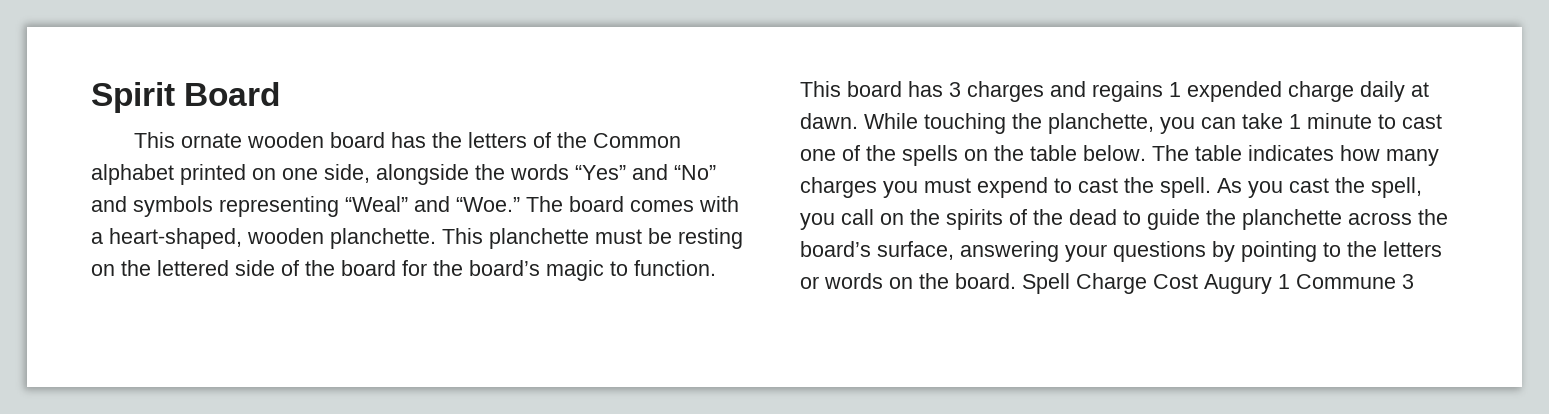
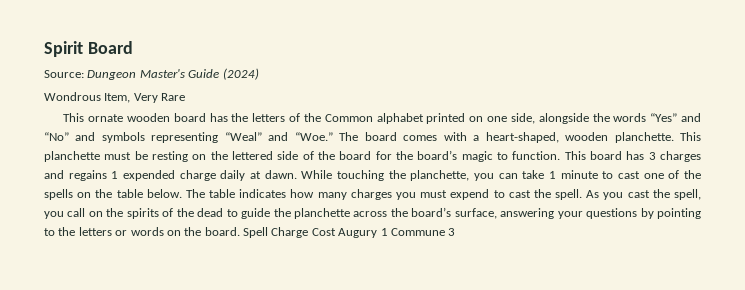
(281, 94) none -> [44,68,259,80] [44,92,186,103] // Source: Dungeon Master's Guide (2024) // Wondrous Item, Very Rare

